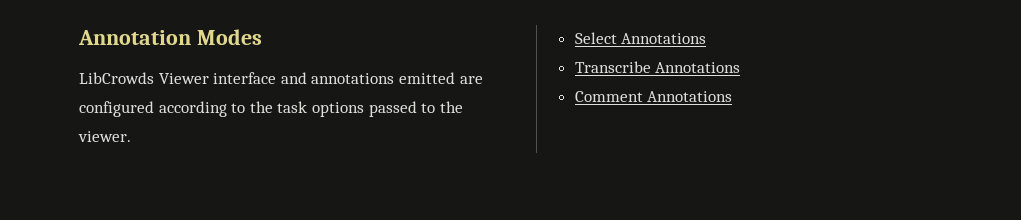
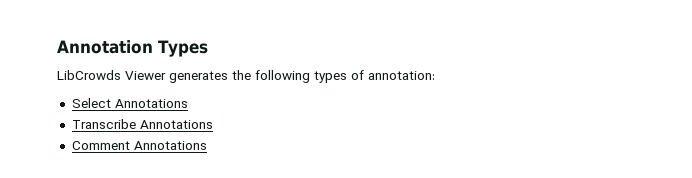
[196,29,262,45] Modes -> [158,40,208,57] Types
[213,72,483,84] [79,101,463,117] [78,131,131,142] interface and annotations emitted are configured according to the task options passed to the viewer. -> [169,70,435,83] generates the following types of annotation:

